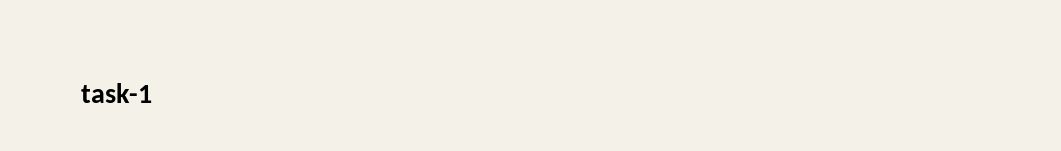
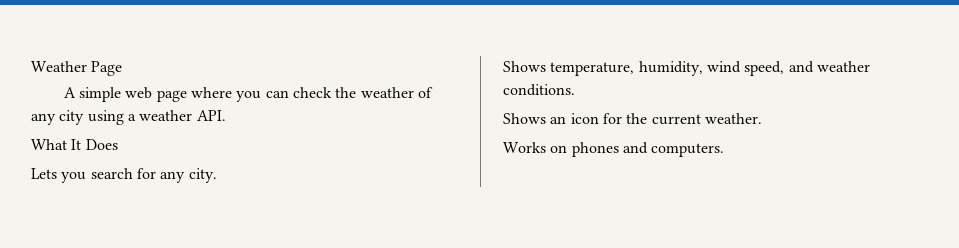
[81,83,152,103] task-1 -> [31,61,123,76] [63,87,433,102] [31,110,226,125] [31,139,118,150] [31,168,217,183] [503,61,870,76] [503,84,575,96] [503,113,762,125] [503,142,725,157] Weather Page // A simple web page where you can check the weather of any city using a weather API. // What It Does // Lets you search for any city. // Shows temperature, humidity, wind speed, and weather conditions. // Shows an icon for the current weather. // Works on phones and computers.

